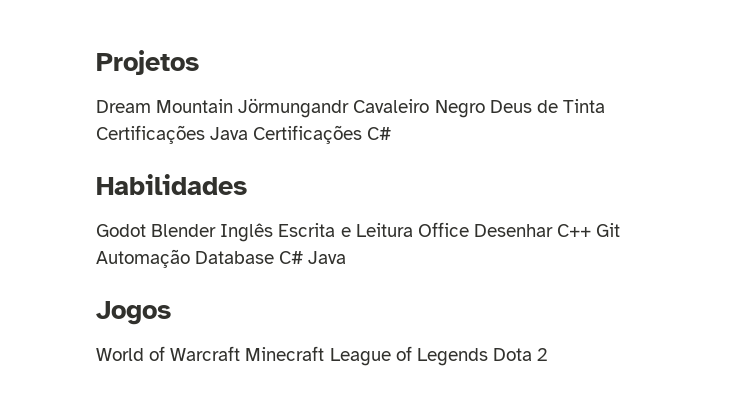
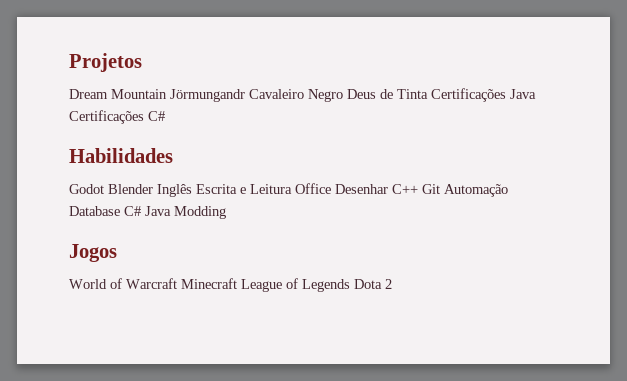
(347, 257) none -> [174,206,226,219] Modding

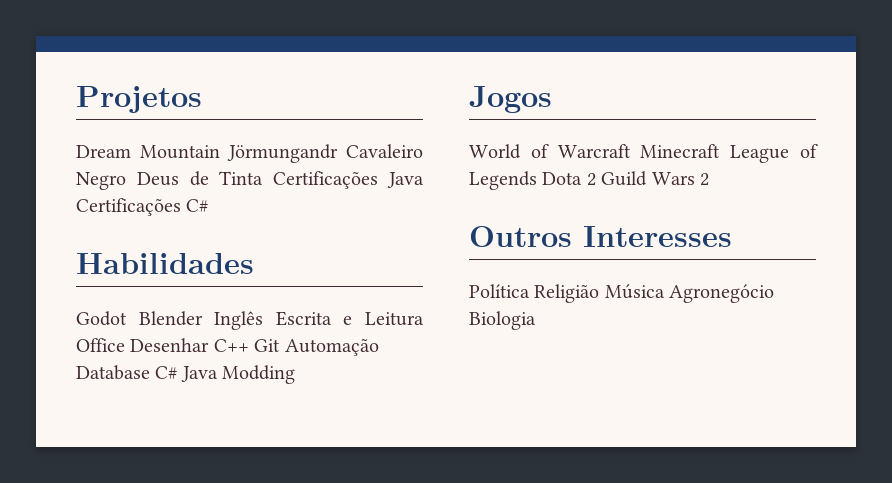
(392, 284) none -> [601,171,709,186] [469,226,732,247] [469,284,775,303] [469,311,536,330] Guild Wars 2 // Outros Interesses // Política Religião Música Agronegócio Biologia

